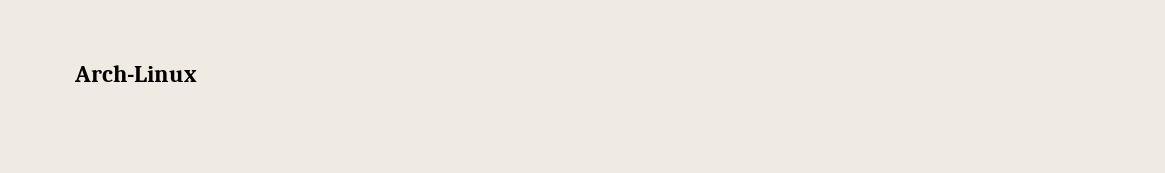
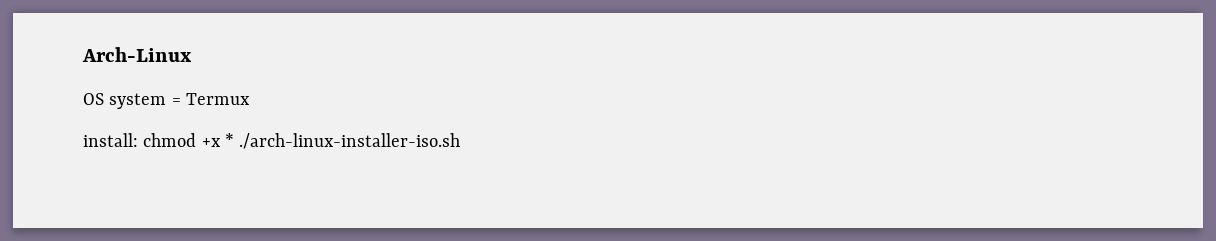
(197, 73) none -> [83,93,250,109] [83,133,461,149] // OS system = Termux // install: chmod +x * ./arch-linux-installer-iso.sh

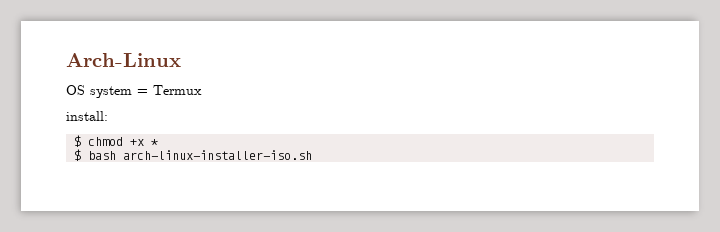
(138, 140) none -> [74,135,82,147] // $
[239,133,461,149] ./arch-linux-installer-iso.sh -> [74,149,313,161] // $ bash arch-linux-installer-iso.sh

